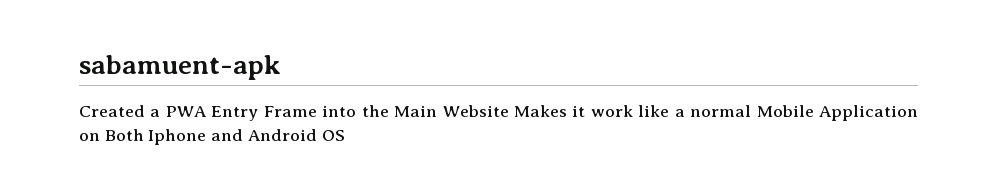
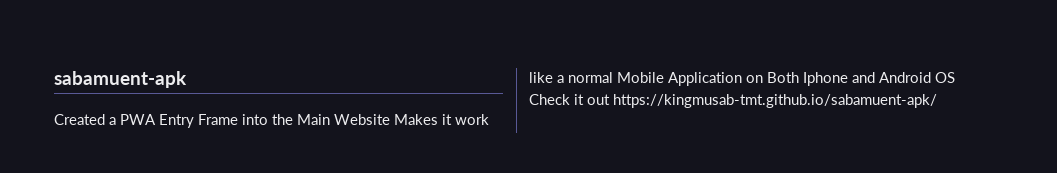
(345, 135) none -> [529,94,937,108] Check it out https://kingmusab-tmt.github.io/sabamuent-apk/

